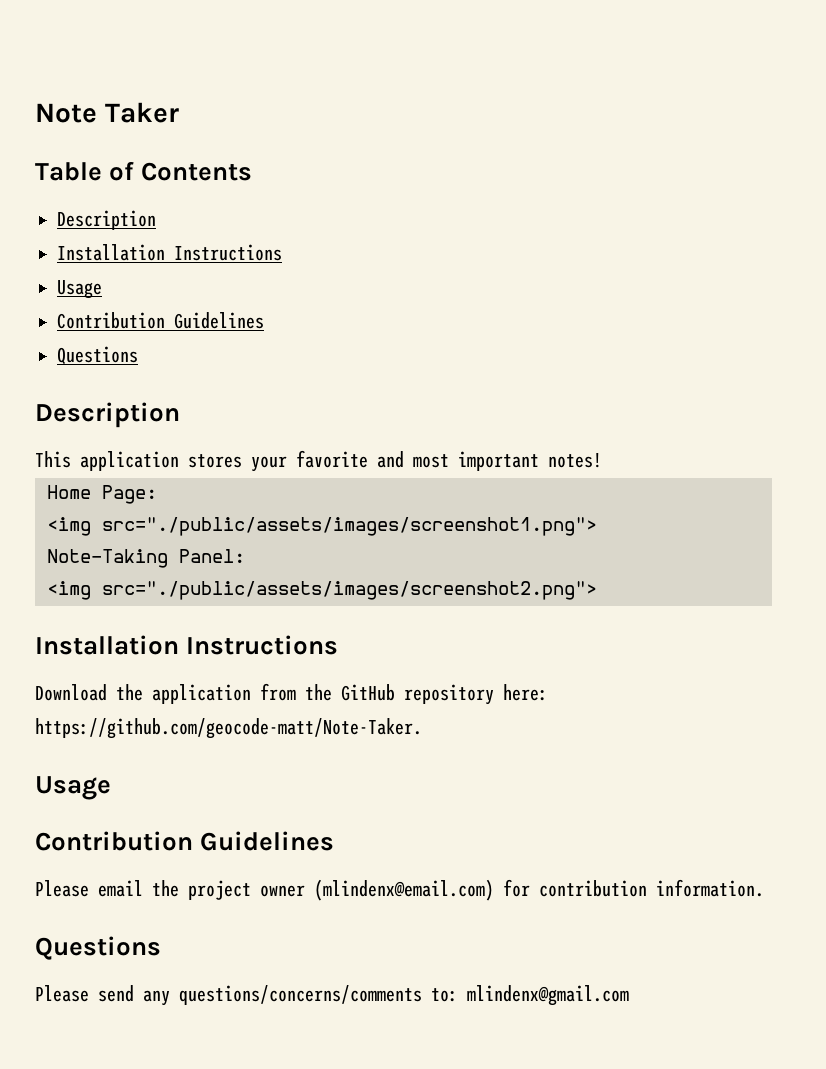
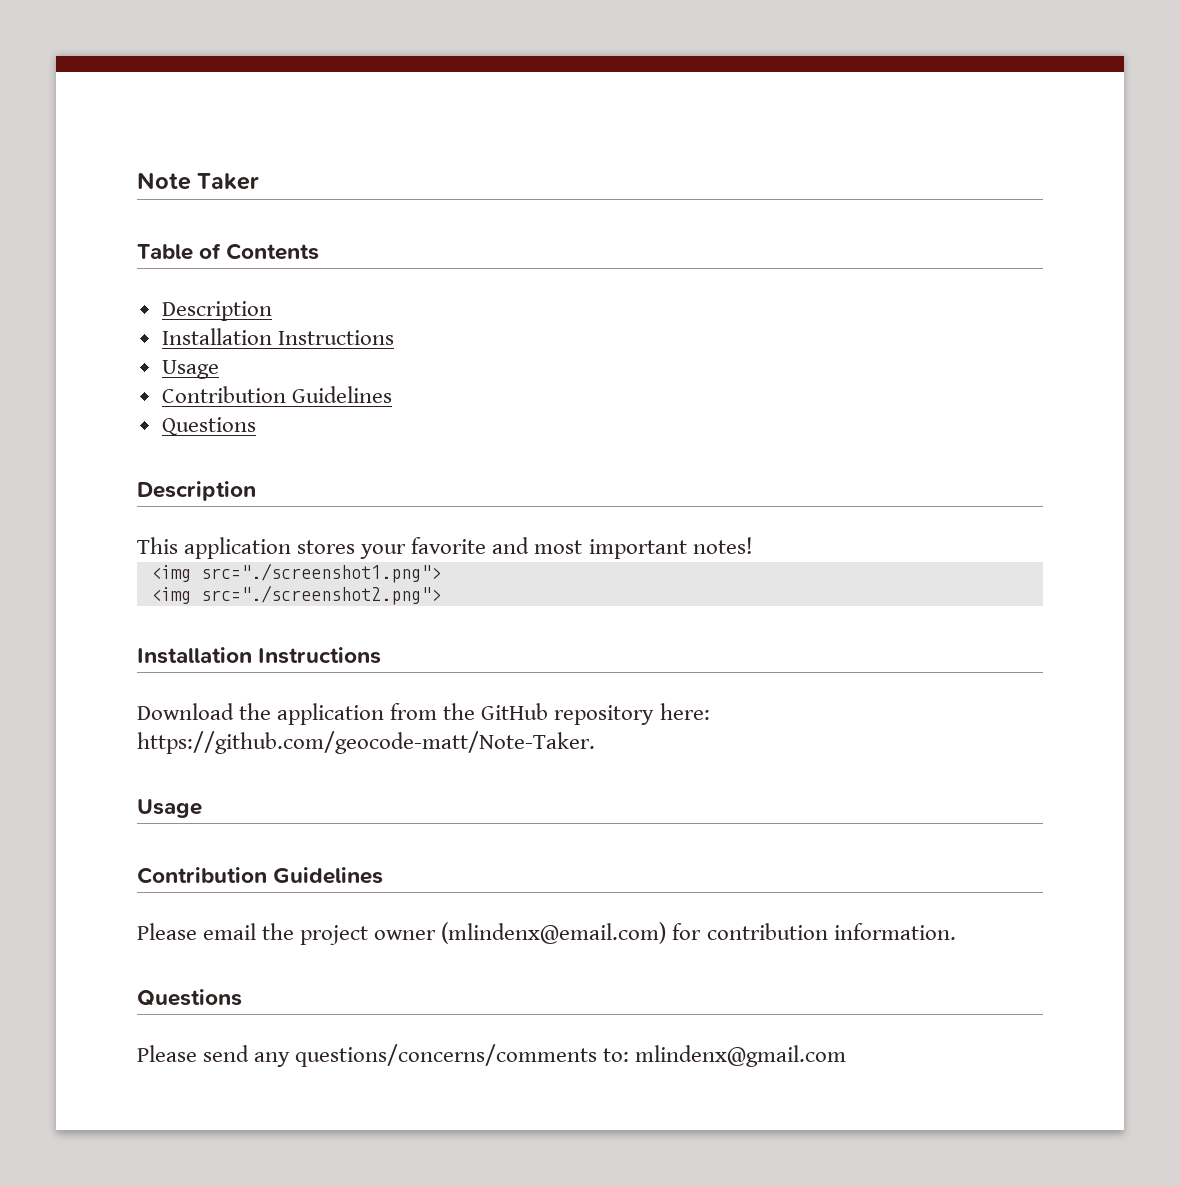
[47,485,157,504] [47,517,597,536] [47,549,245,568] [47,581,597,600] Home Page: // <img src="./public/assets/images/screenshot1.png"> // Note-Taking Panel: // <img src="./public/assets/images/screenshot2.png"> -> [150,563,441,583] [150,585,441,605] <img src="./screenshot1.png"> // <img src="./screenshot2.png">

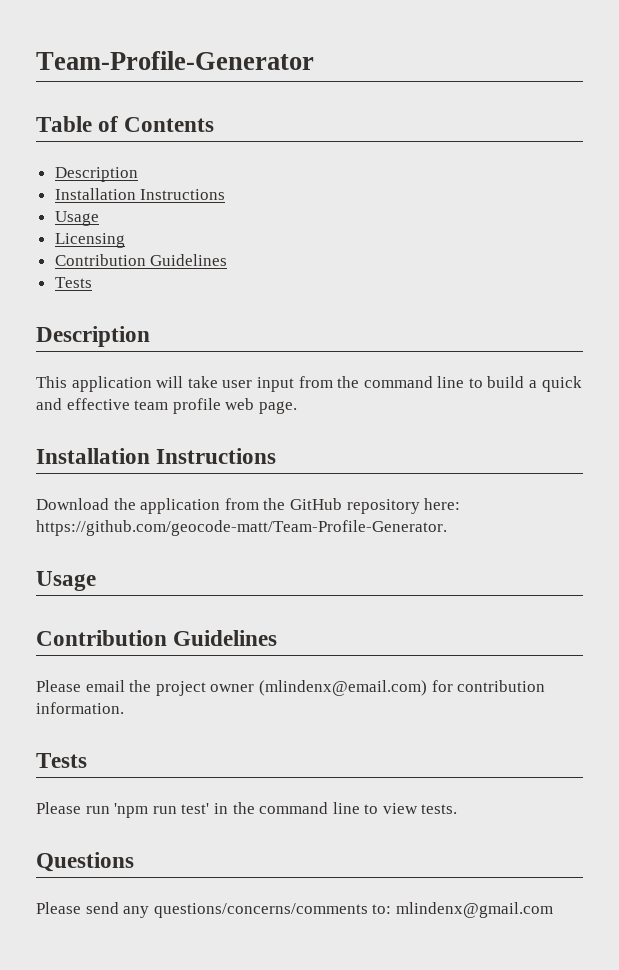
[137,172,260,190] Note Taker -> [36,51,314,70] Team-Profile-Generator
[161,386,392,403] [161,417,256,436] // Contribution Guidelines // Questions -> [54,233,125,248] [54,254,228,266] [54,277,92,288] // Licensing // Contribution Guidelines // Tests
[297,537,753,559] [150,563,441,583] [150,585,441,605] stores your favorite and most important notes! // <img src="./screenshot1.png"> // <img src="./screenshot2.png"> -> [156,376,582,392] [36,398,297,414] will take user input from the command line to build a quick and effective team profile web page.
[137,731,595,754] https://github.com/geocode-matt/Note-Taker. -> [36,520,447,536] https://github.com/geocode-matt/Team-Profile-Generator.
(956, 931) none -> [36,753,87,768] [36,802,458,818] // Tests // Please run 'npm run test' in the command line to view tests.

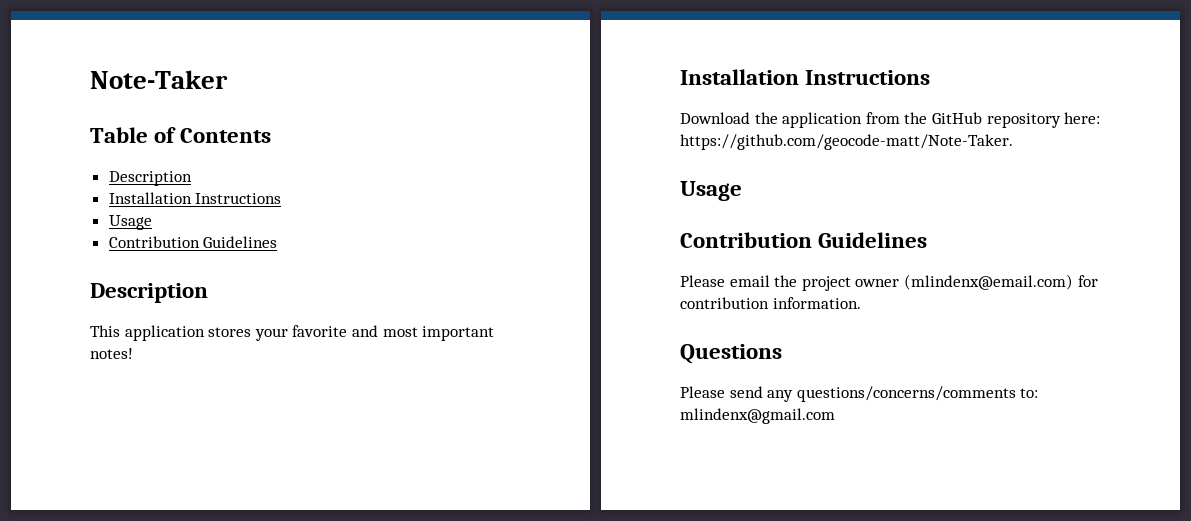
[36,51,314,70] Team-Profile-Generator -> [90,70,228,89] Note-Taker
[54,233,125,248] [54,254,228,266] [54,277,92,288] // Licensing // Contribution Guidelines // Tests -> [108,236,278,248] // Contribution Guidelines
[156,376,582,392] [36,398,297,414] will take user input from the command line to build a quick and effective team profile web page. -> [208,325,495,341] [90,348,133,359] stores your favorite and most important notes!
[36,520,447,536] https://github.com/geocode-matt/Team-Profile-Generator. -> [680,134,1013,150] https://github.com/geocode-matt/Note-Taker.
[36,753,87,768] [36,802,458,818] // Tests // Please run 'npm run test' in the command line to view tests. -> (861, 303) none

